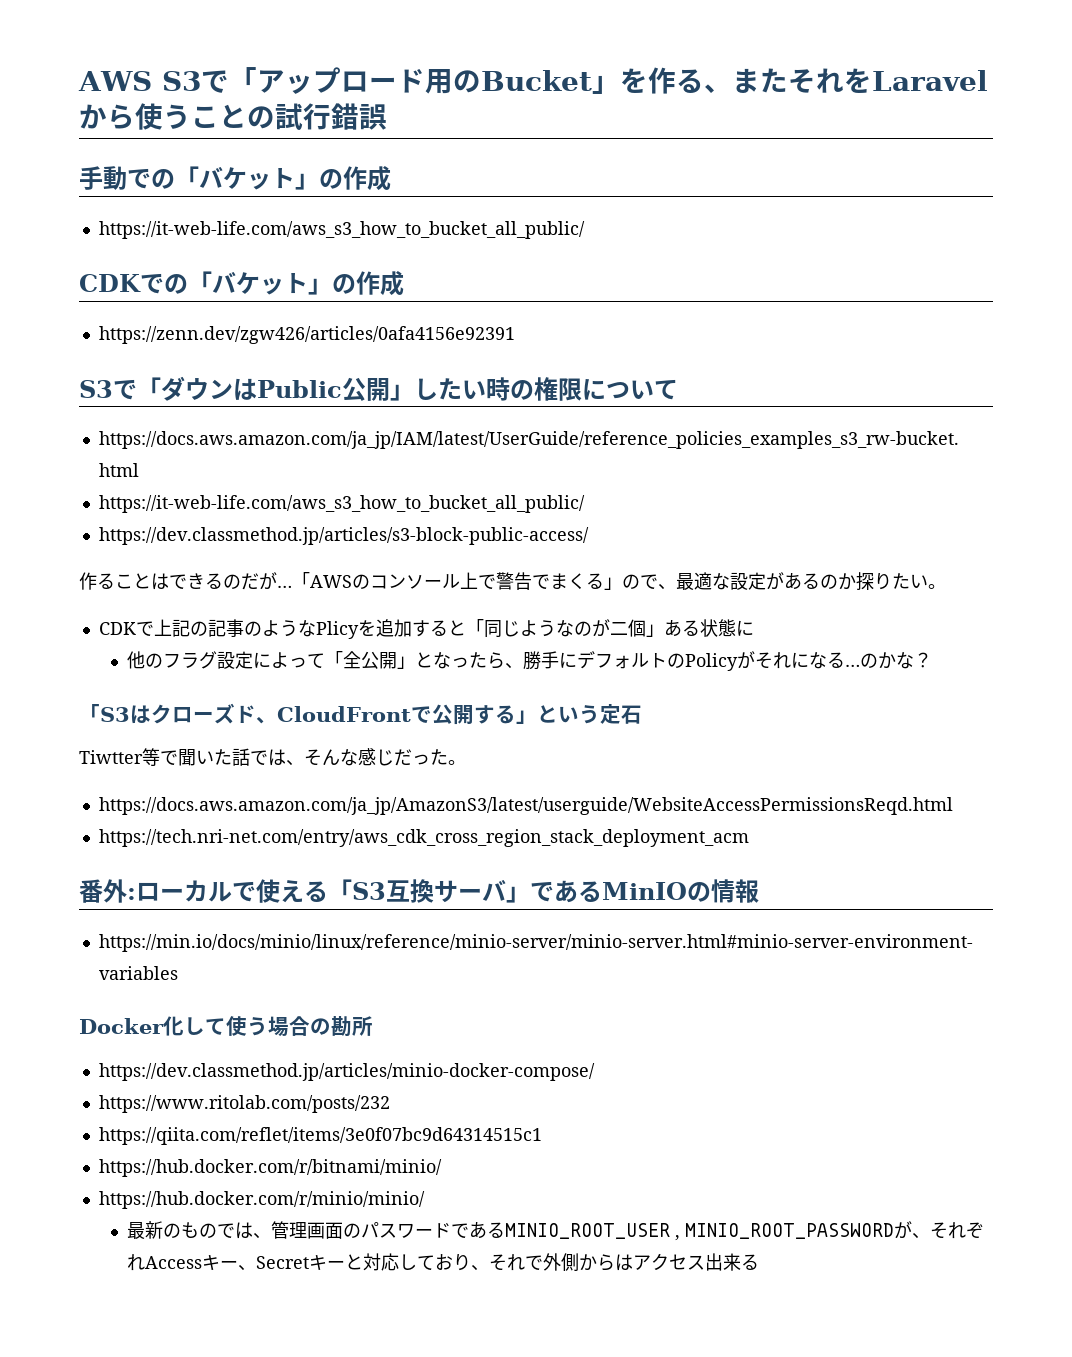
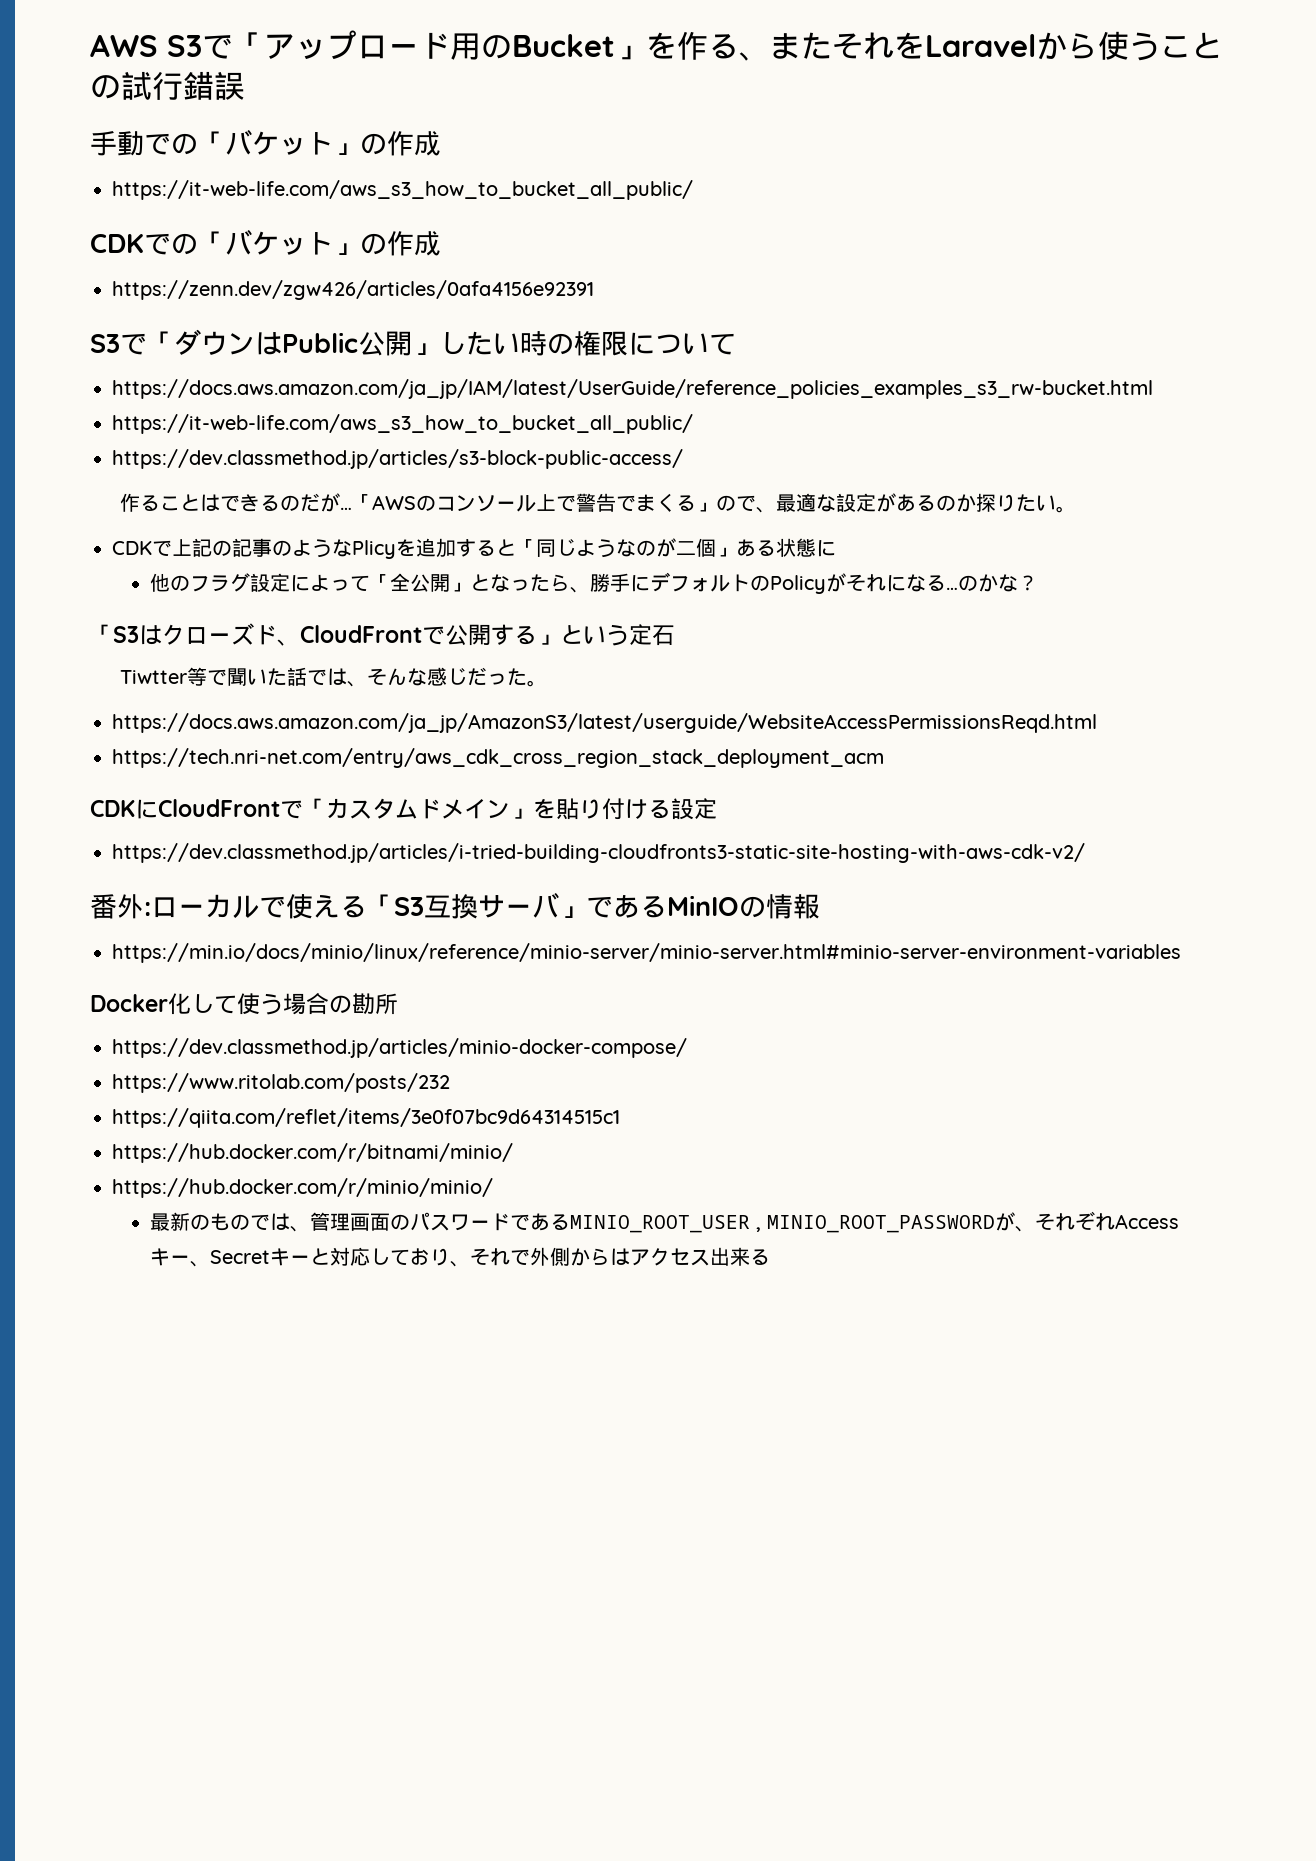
(749, 838) none -> [90,798,717,820] [112,843,1085,863] // CDKにCloudFrontで「カスタムドメイン」を貼り付ける設定 // https://dev.classmethod.jp/articles/i-tried-building-cloudfronts3-static-site-hosting-with-aws-cdk-v2/

